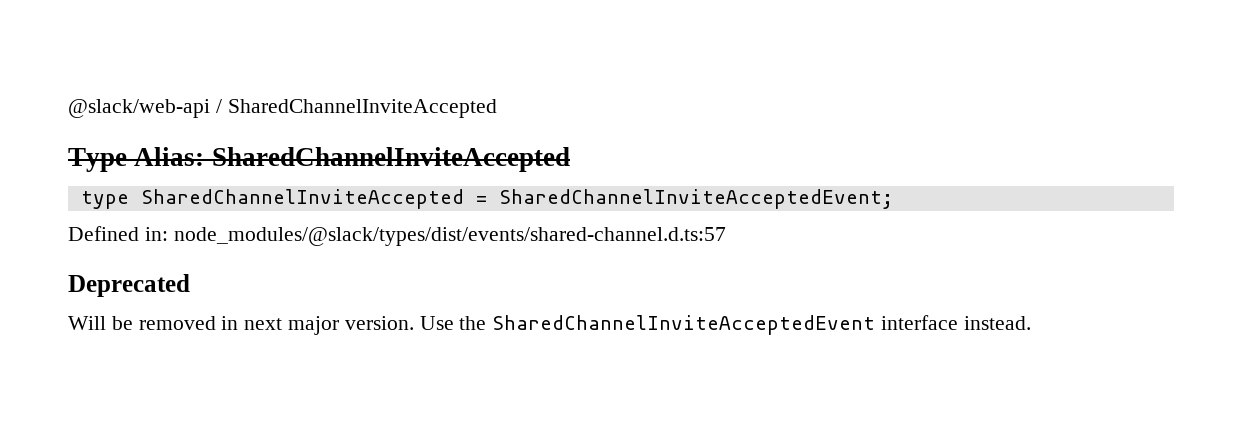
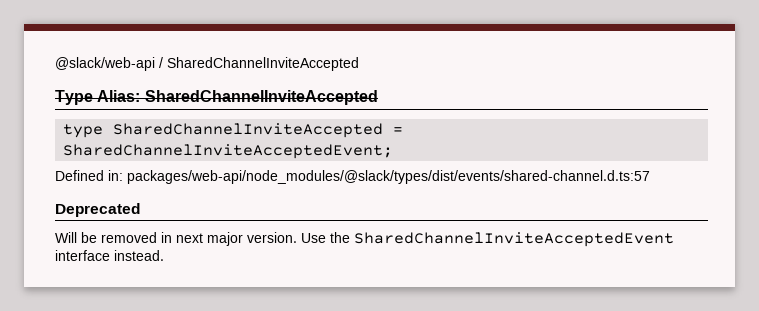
[173,227,726,246] node_modules/@slack/types/dist/events/shared-channel.d.ts:57 -> [127,170,650,184] packages/web-api/node_modules/@slack/types/dist/events/shared-channel.d.ts:57

